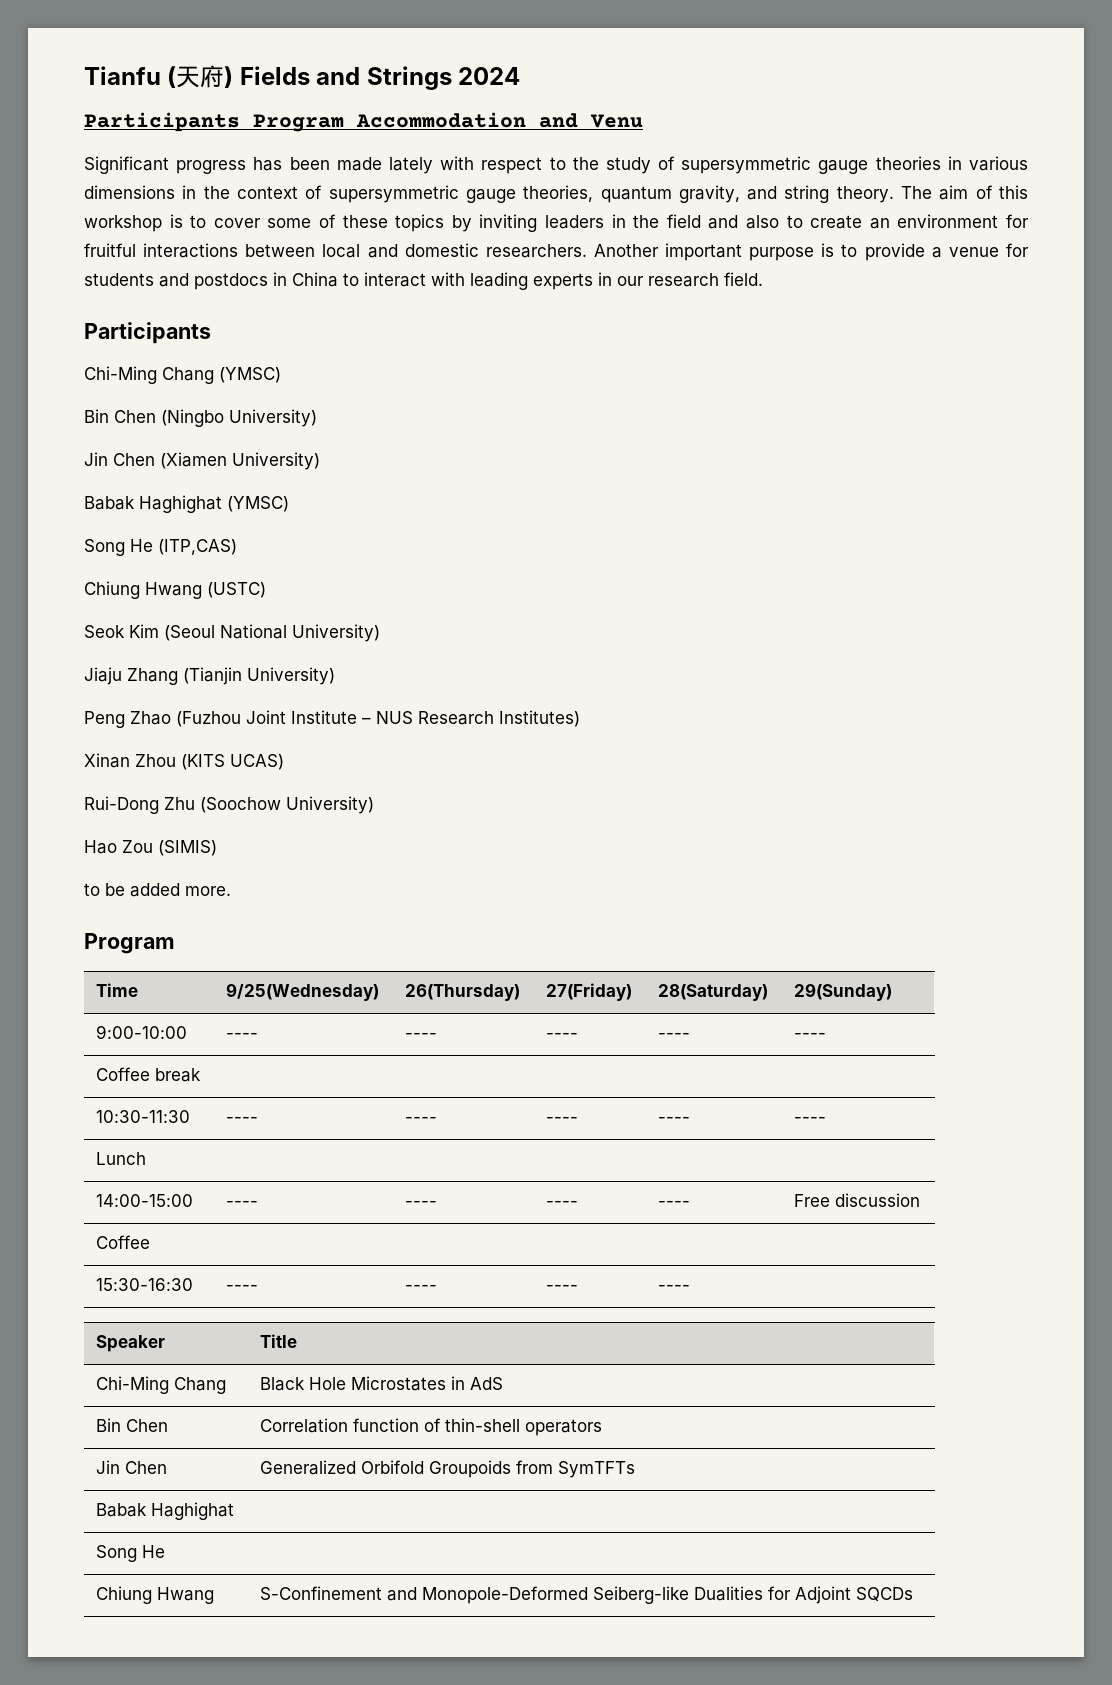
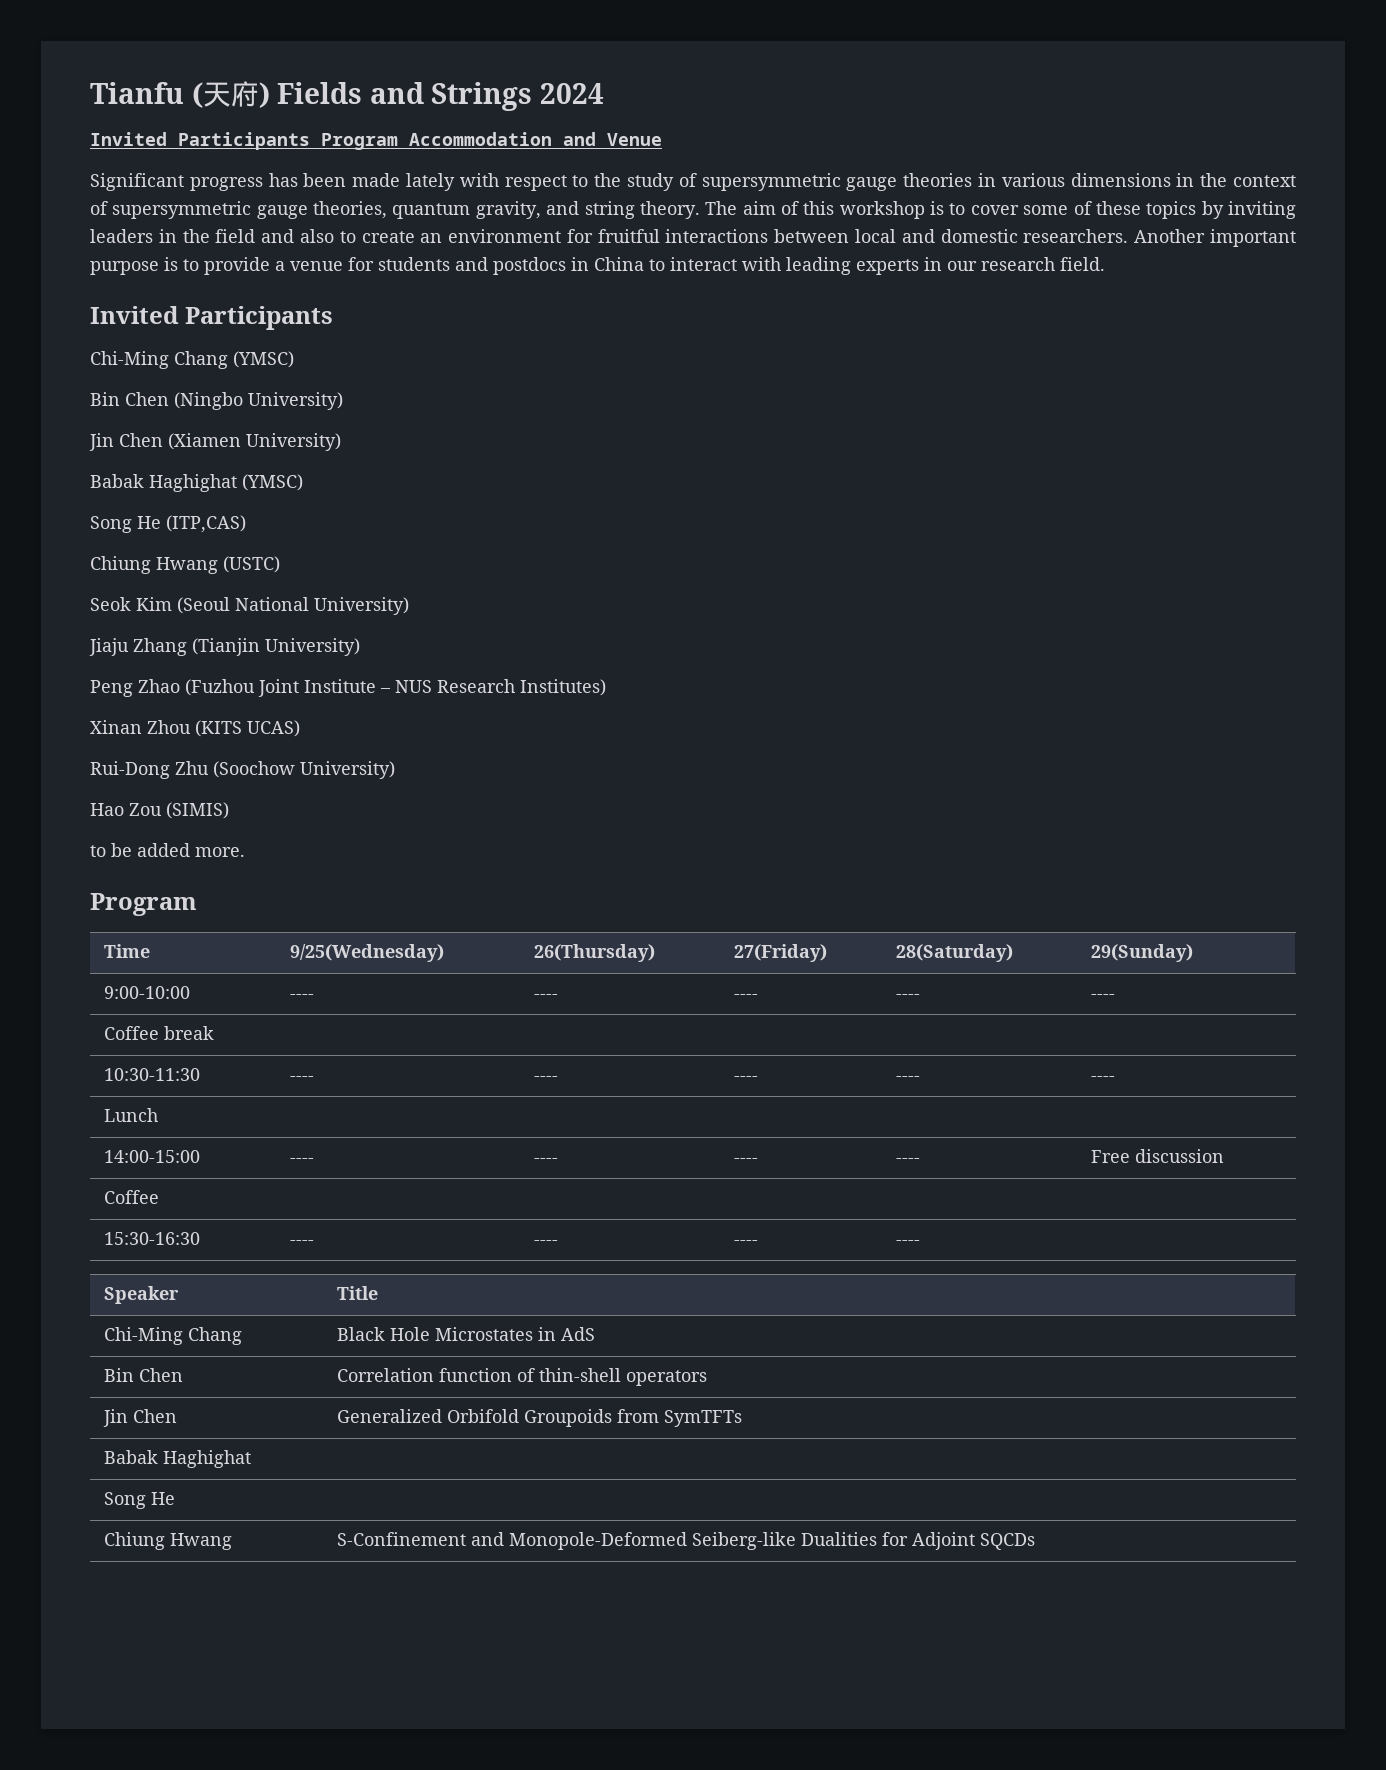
(521, 76) none -> [90,132,167,146] Invited
[590,114,643,128] Venu -> [607,133,662,146] Venue
(763, 279) none -> [90,306,179,324] Invited

